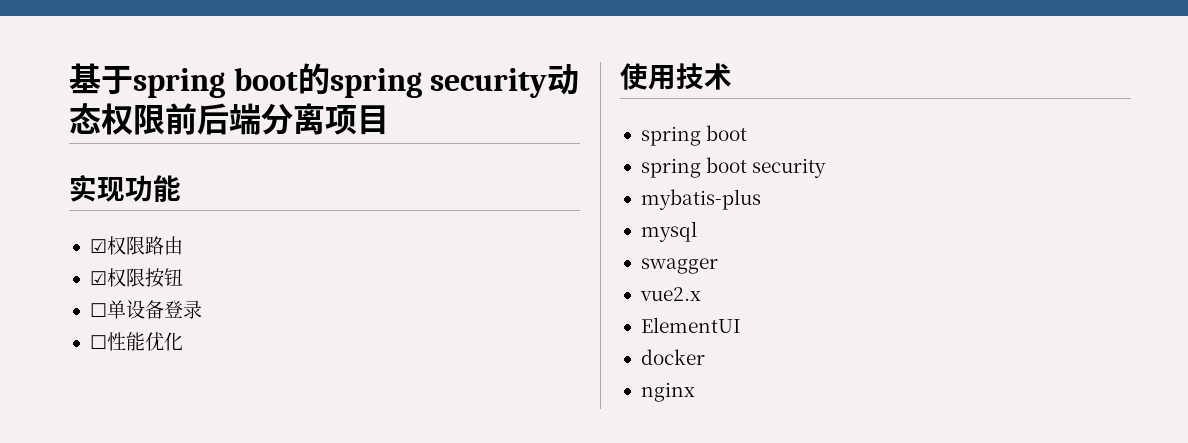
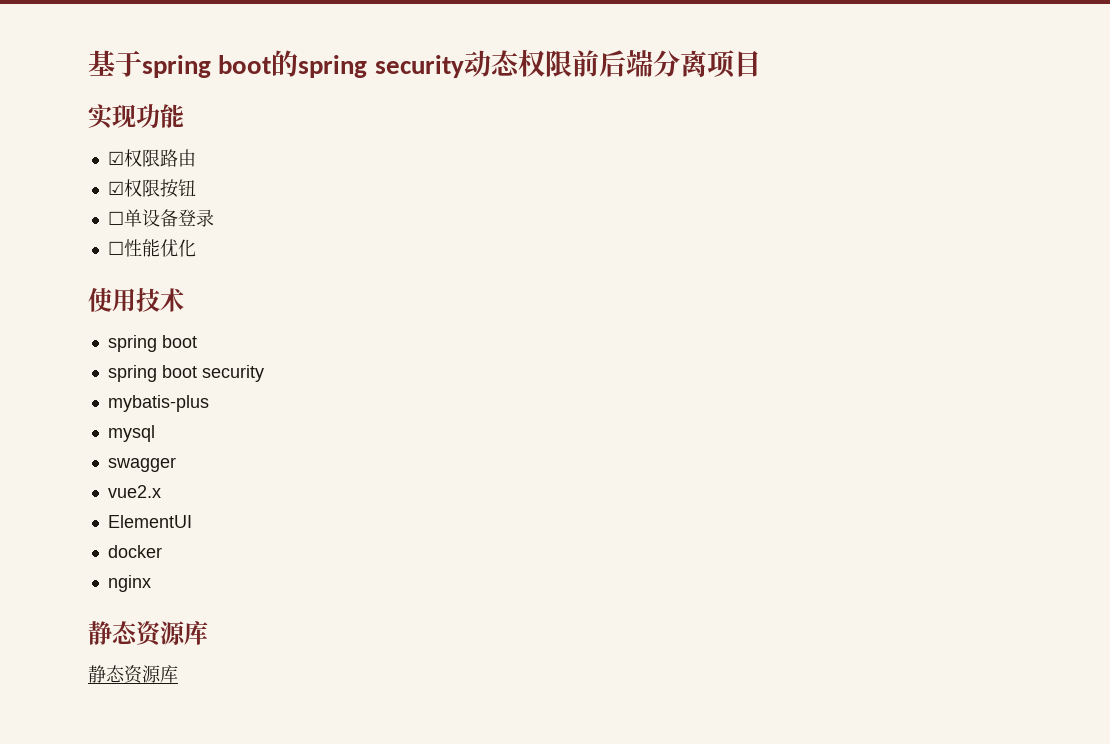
(695, 392) none -> [88,620,208,647] [88,665,178,684] // 静态资源库 // 静态资源库

